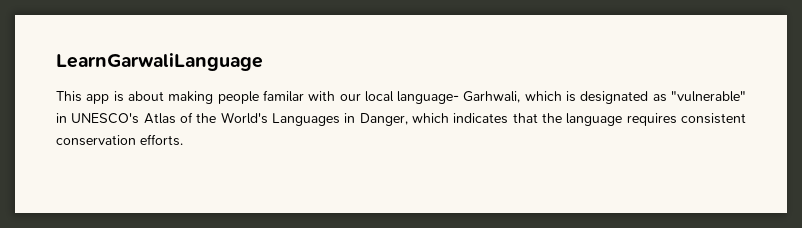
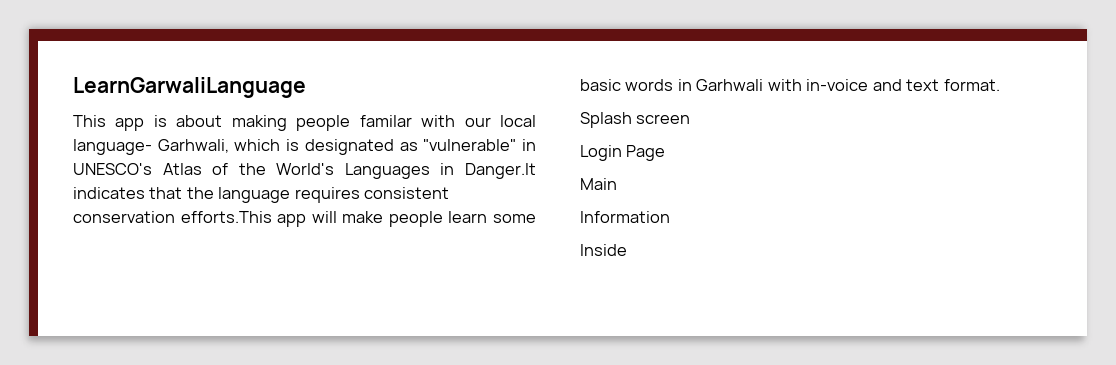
[359,113,449,126] Danger, which -> [465,163,536,179] Danger.It
[140,134,183,146] efforts. -> [180,211,536,227] [580,79,1000,91] [580,112,691,128] [580,145,666,161] [580,178,617,190] [580,211,670,223] [580,244,627,256] efforts.This app will make people learn some basic words in Garhwali with in-voice and text format. // Splash screen // Login Page // Main // Information // Inside

